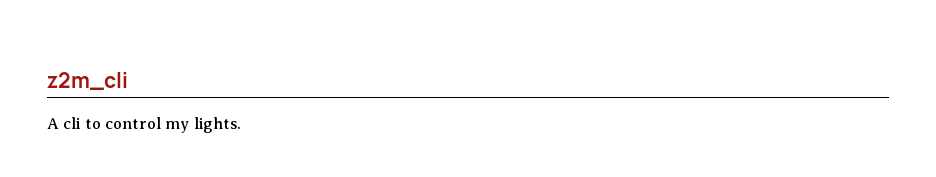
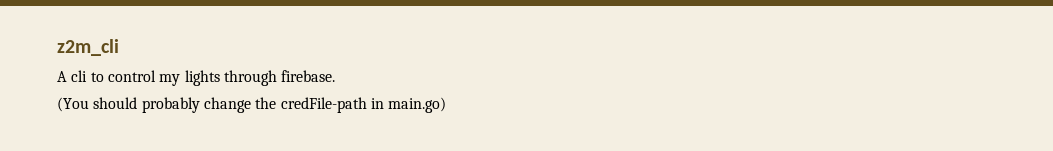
[193,117,241,133] lights. -> [184,70,336,86] [57,97,447,113] lights through firebase. // (You should probably change the credFile-path in main.go)

